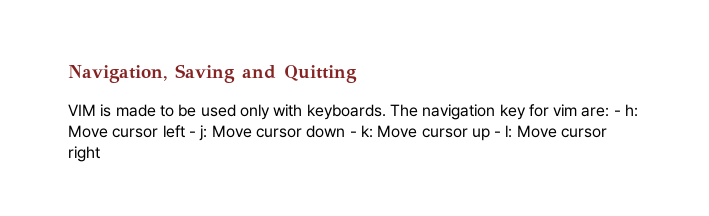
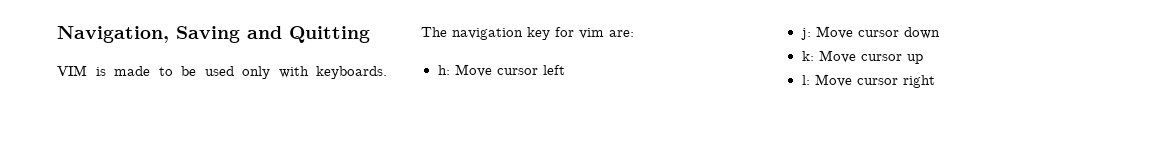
[613,110,621,116] - -> (634, 33) //
[188,131,196,137] - -> (565, 70) //
[349,131,357,137] - -> (940, 33) //
[494,131,502,137] - -> (923, 59) //

